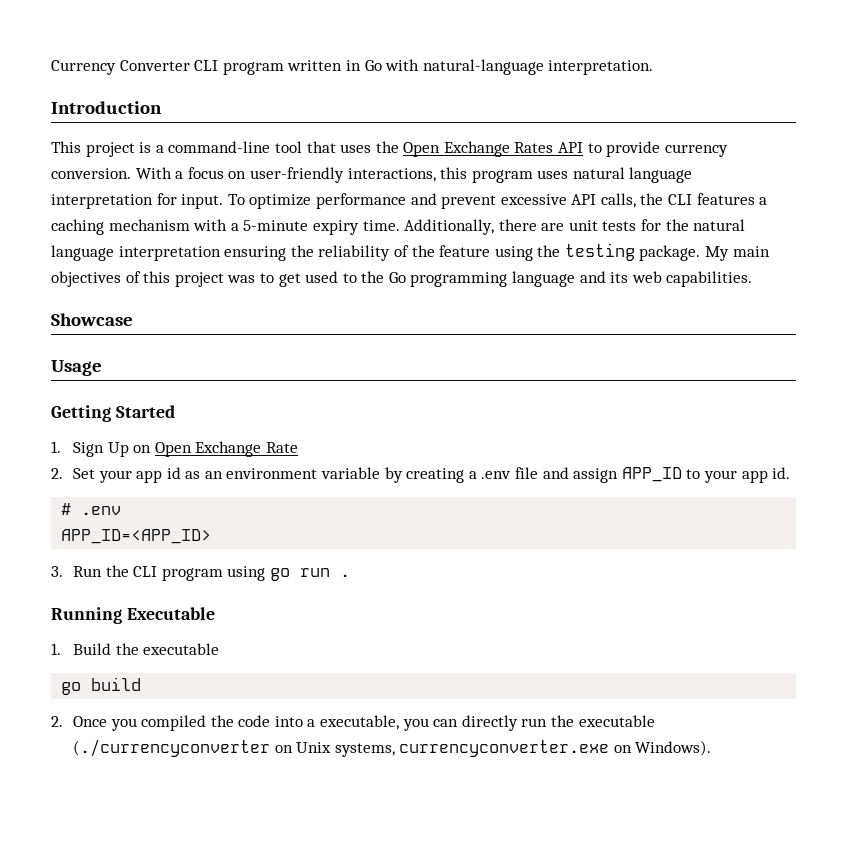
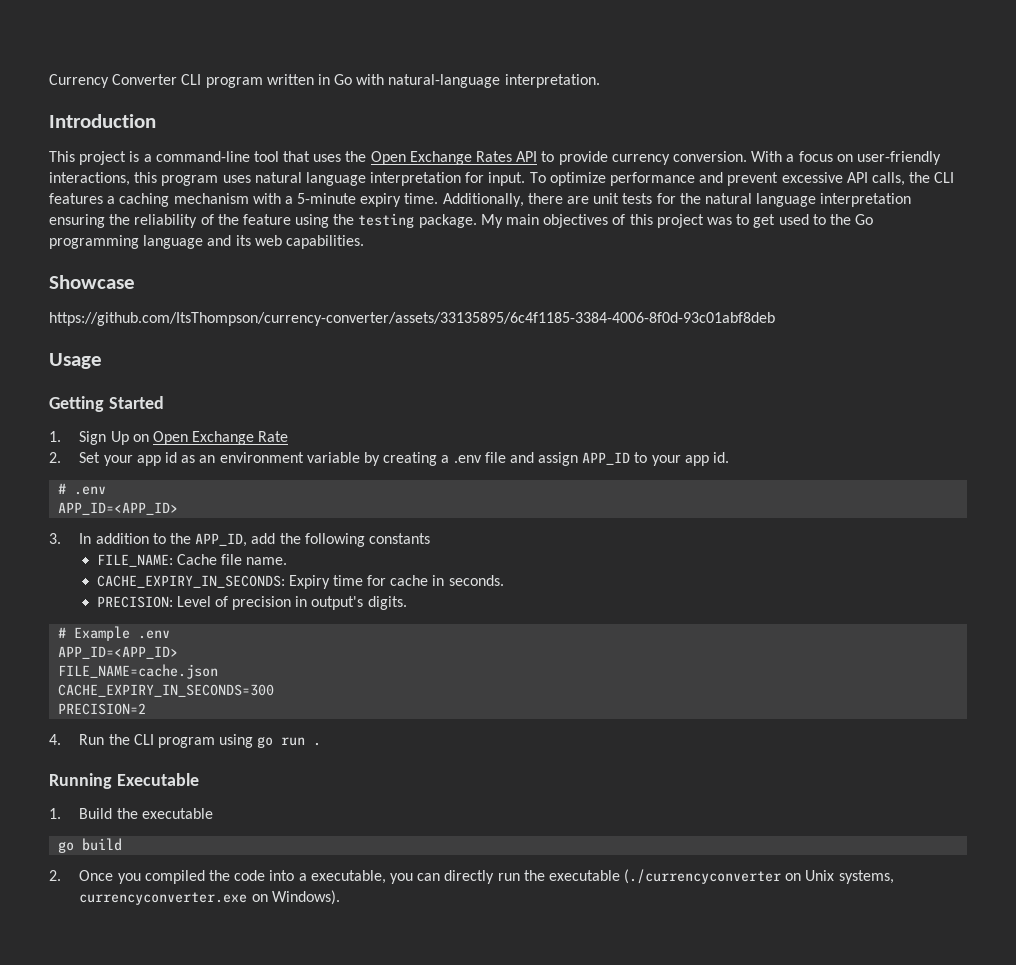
(133, 319) none -> [49,312,775,326] // https://github.com/ItsThompson/currency-converter/assets/33135895/6c4f1185-3384-4006-8f0d-93c01abf8deb
(63, 571) none -> [79,533,430,547] [96,554,288,567] [96,575,504,589] [96,596,407,610] [58,626,171,641] [58,646,179,659] [58,664,219,679] [58,684,275,697] [58,703,147,715] [49,734,61,745] In addition to the APP_ID, add the following constants // FILE_NAME: Cache file name. // CACHE_EXPIRY_IN_SECONDS: Expiry time for cache in seconds. // PRECISION: Level of precision in output's digits. // # Example .env // APP_ID=<APP_ID> // FILE_NAME=cache.json // CACHE_EXPIRY_IN_SECONDS=300 // PRECISION=2 // 4.

